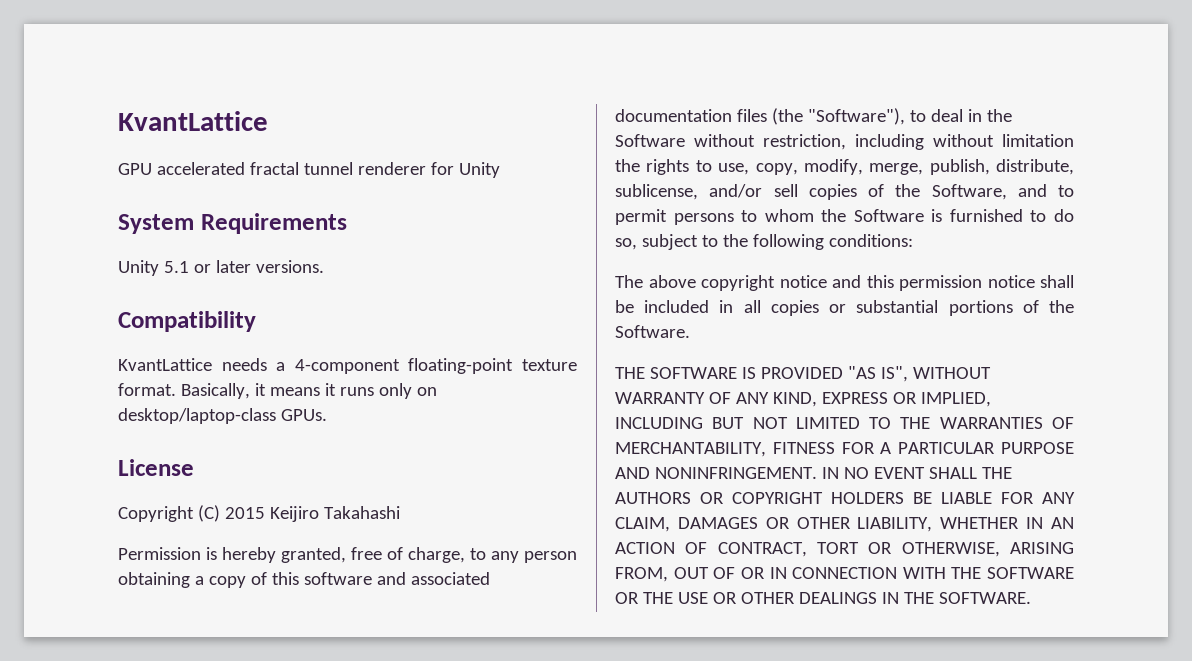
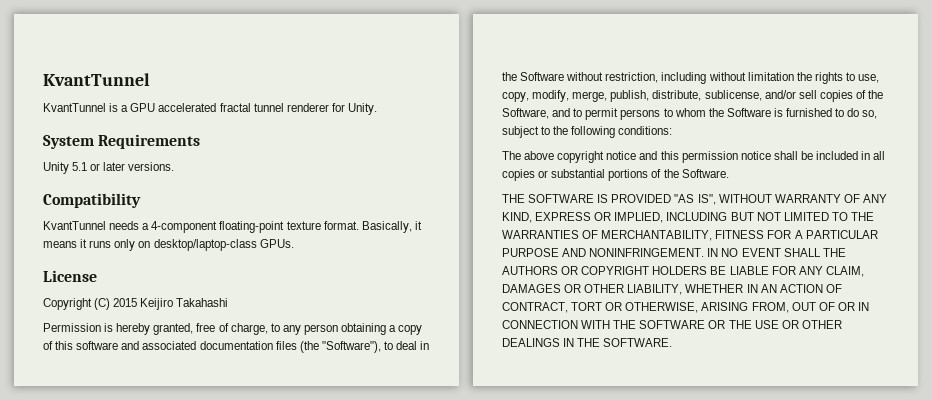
[118,111,268,131] KvantLattice // -> [43,73,150,86] [43,103,129,112] KvantTunnel // KvantTunnel is a
[458,162,500,178] Unity -> [347,103,377,115] Unity.
[118,358,212,371] KvantLattice -> [43,221,106,230] KvantTunnel

